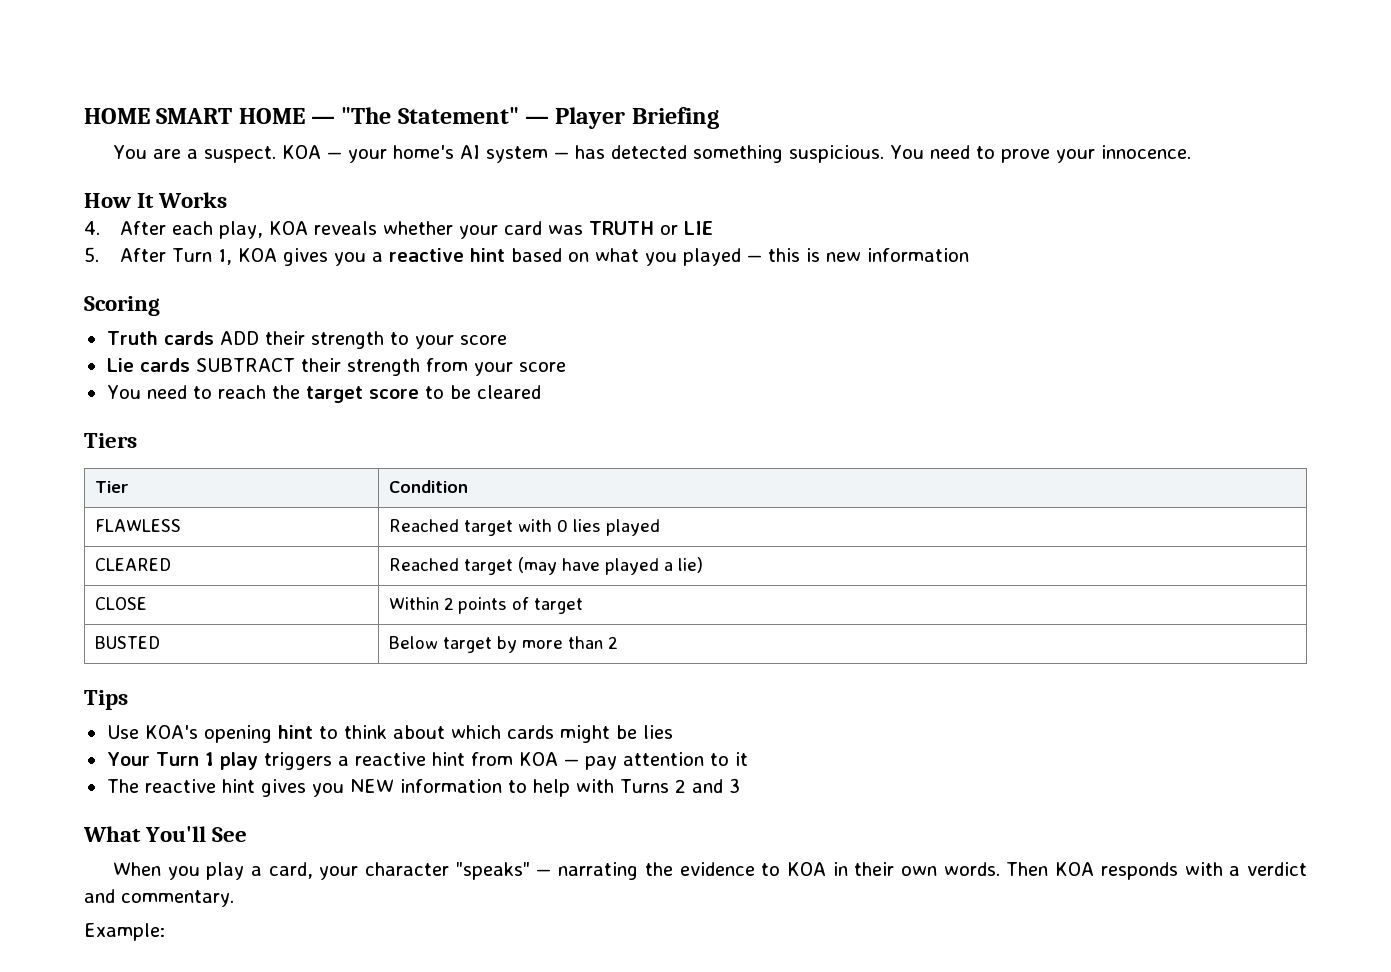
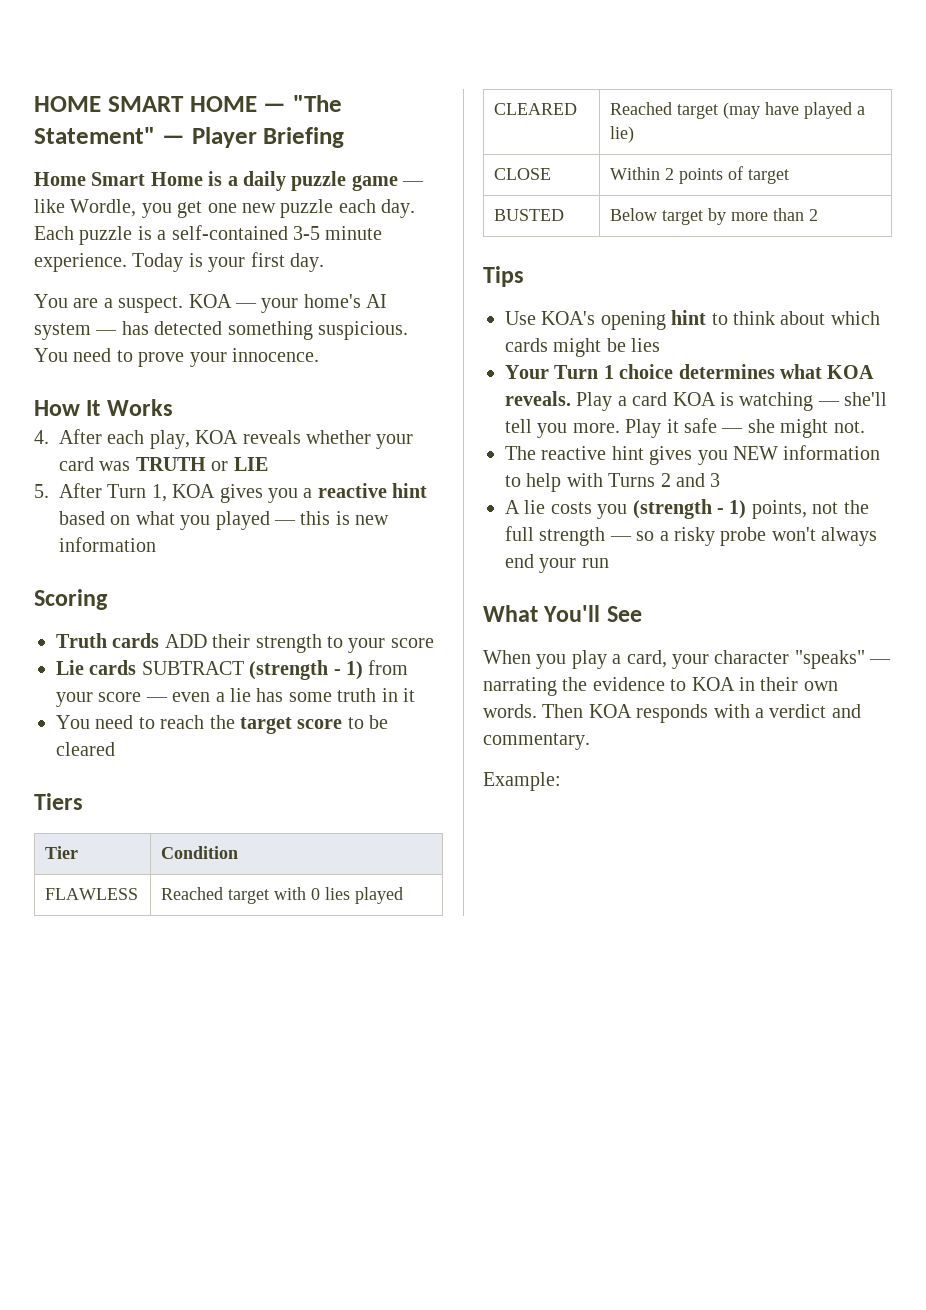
(719, 118) none -> [34,171,425,191] [34,199,416,218] [34,225,383,245] [34,252,324,272] // Home Smart Home is a daily puzzle game — like Wordle, you get one new puzzle each day. Each puzzle is a self-contained 3-5 minute experience. Today is your first day.
[300,358,420,376] their strength -> [249,660,363,680] (strength - 1)
(566, 367) none -> [145,688,415,702] — even a lie has some truth in it
[219,752,748,770] play triggers a reactive hint from KOA — pay attention to it -> [619,364,875,379] [505,391,888,411] [505,418,865,438] choice determines what KOA reveals. Play a card KOA is watching — she'll tell you more. Play it safe — she might not.
(740, 785) none -> [505,499,869,519] [505,526,878,546] [505,554,609,573] // A lie costs you (strength - 1) points, not the full strength — so a risky probe won't always end your run

